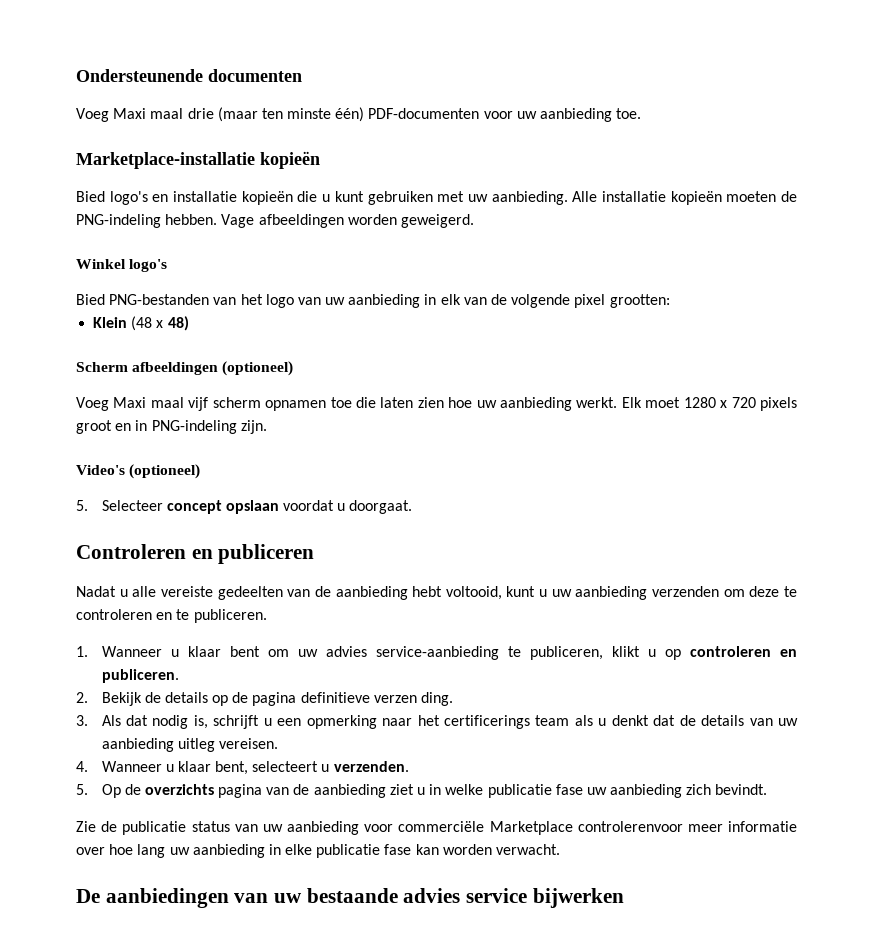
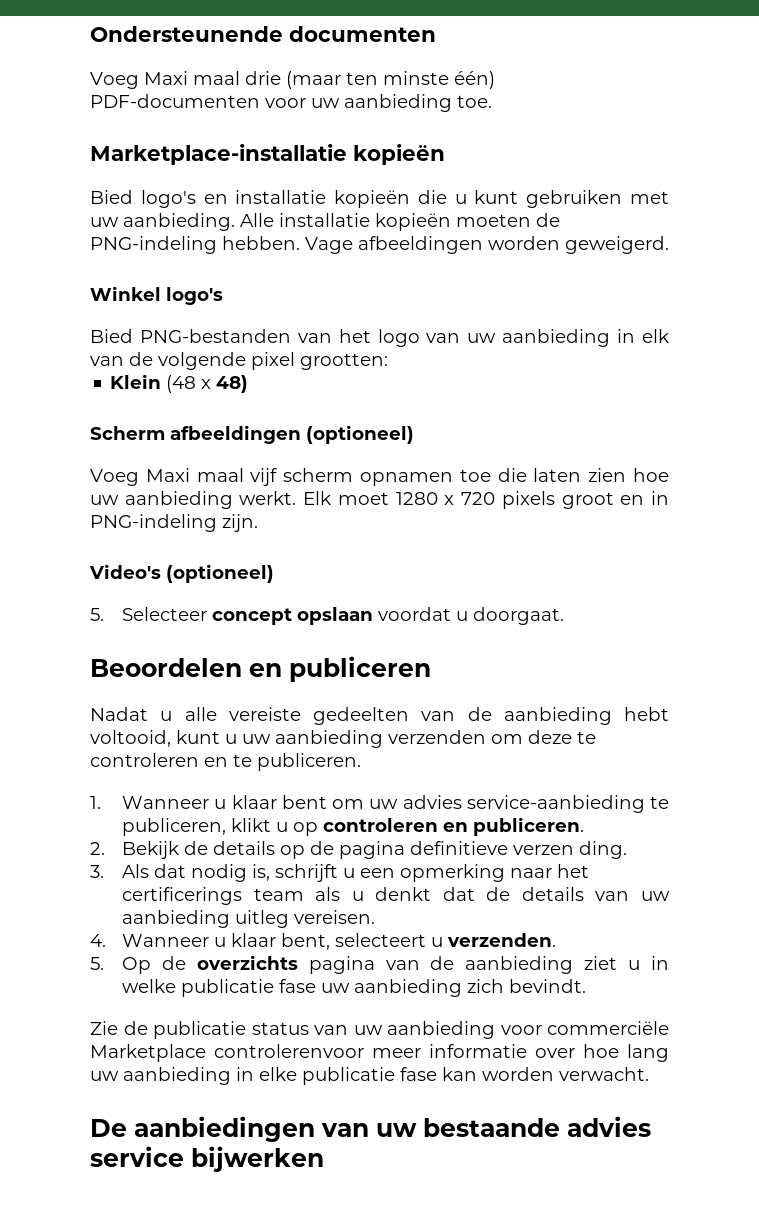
[76,544,186,559] Controleren -> [90,658,242,677] Beoordelen

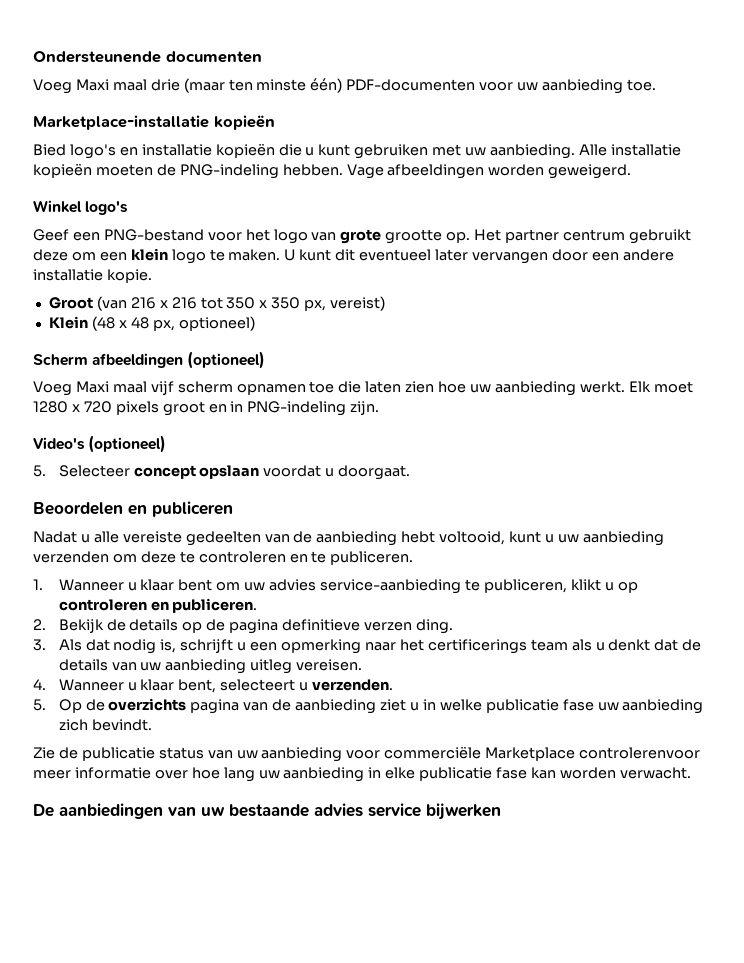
[90,329,670,347] [90,352,388,370] Bied PNG-bestanden van het logo van uw aanbieding in elk van de volgende pixel grootten: -> [33,229,691,244] [33,248,674,264] [33,269,152,283] [48,296,386,311] Geef een PNG-bestand voor het logo van grote grootte op. Het partner centrum gebruikt deze om een klein logo te maken. U kunt dit eventueel later vervangen door een andere installatie kopie. // Groot (van 216 x 216 tot 350 x 350 px, vereist)
[216,375,249,393] 48) -> [130,316,255,331] 48 px, optioneel)

